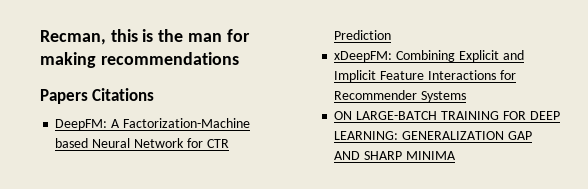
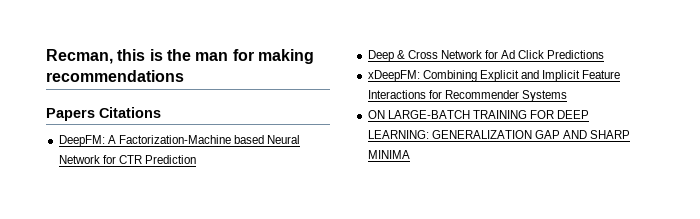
(392, 35) none -> [367,50,605,62] // Deep & Cross Network for Ad Click Predictions

